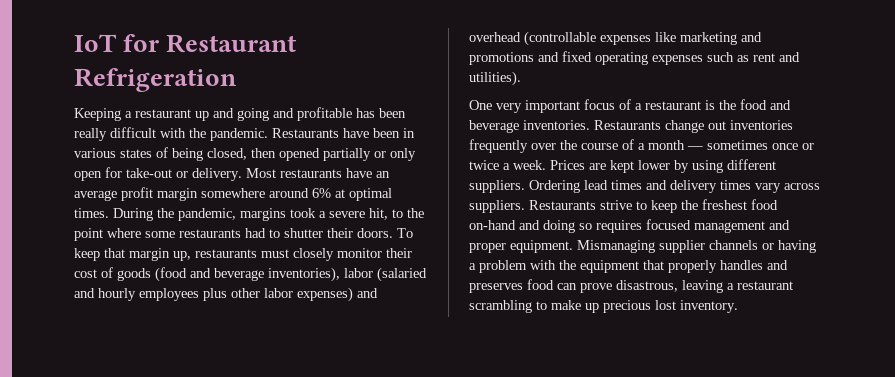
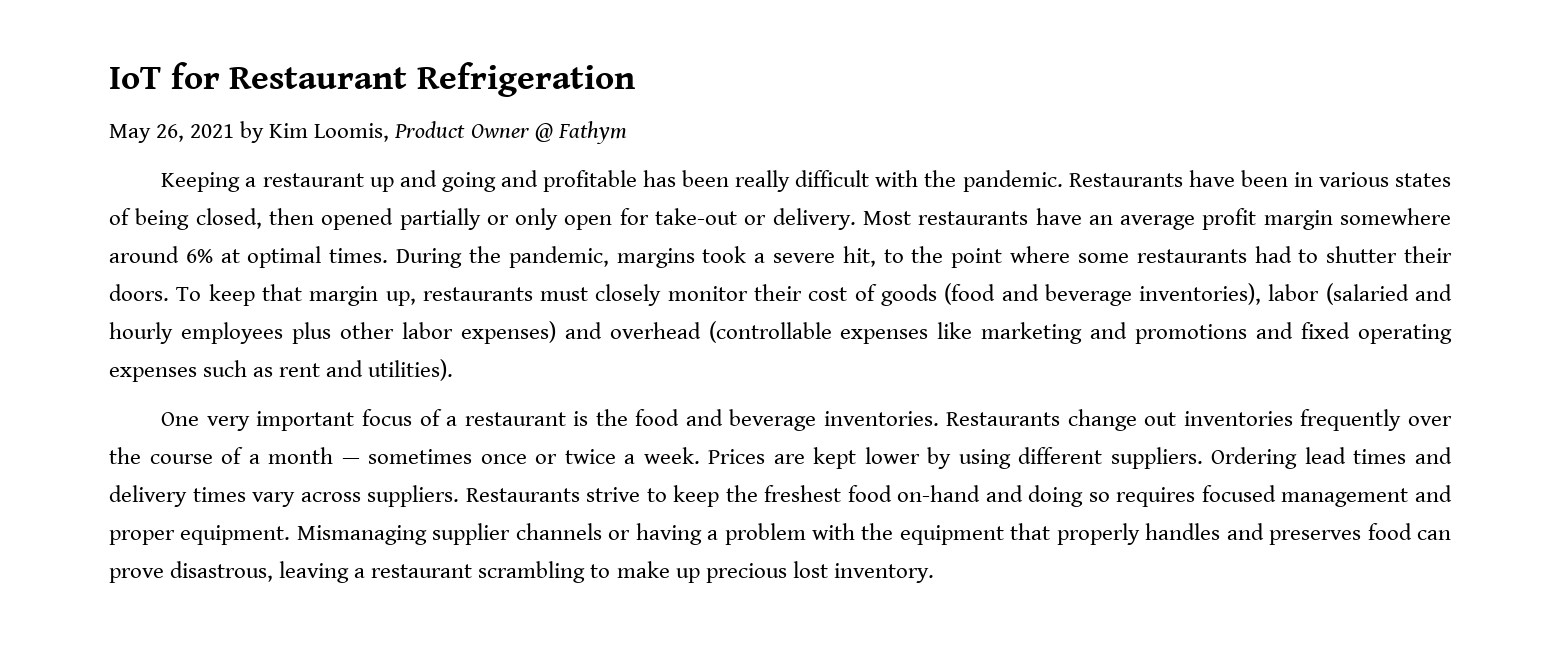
(237, 80) none -> [109,121,627,144] // May 26, 2021 by Kim Loomis, Product Owner @ Fathym

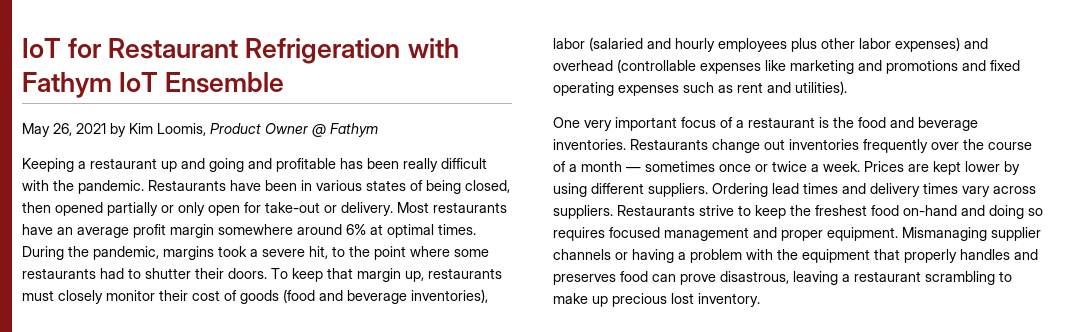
(635, 79) none -> [407,38,459,58] [22,72,285,98] with Fathym IoT Ensemble

